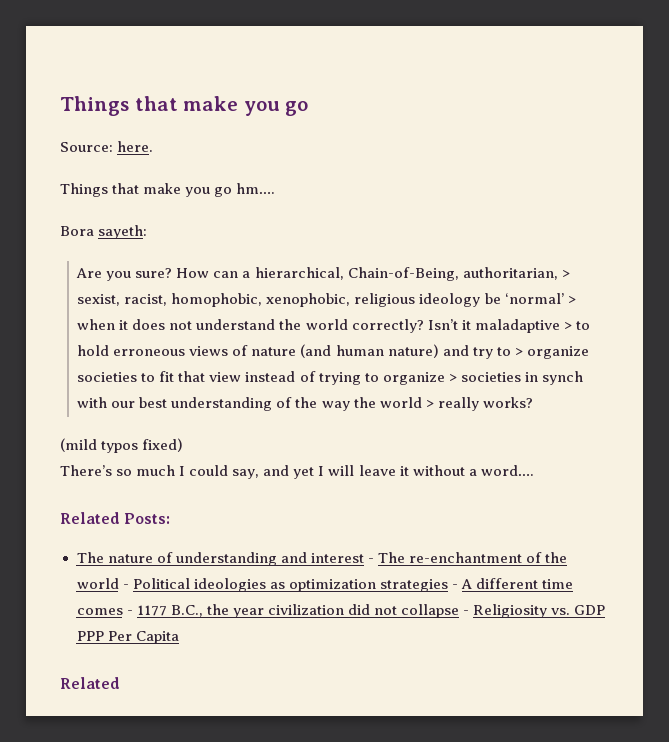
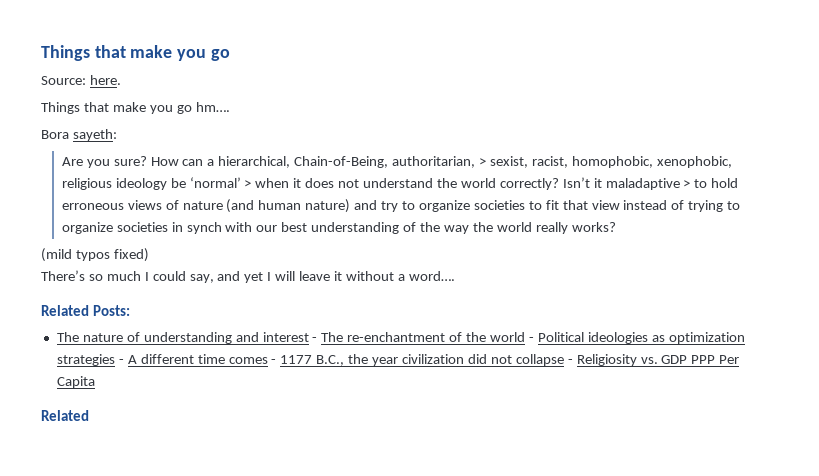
[514,348,523,356] > -> (416, 205) none
[448,374,457,382] > -> (113, 228) none
[425,400,434,408] > -> (532, 227) none

